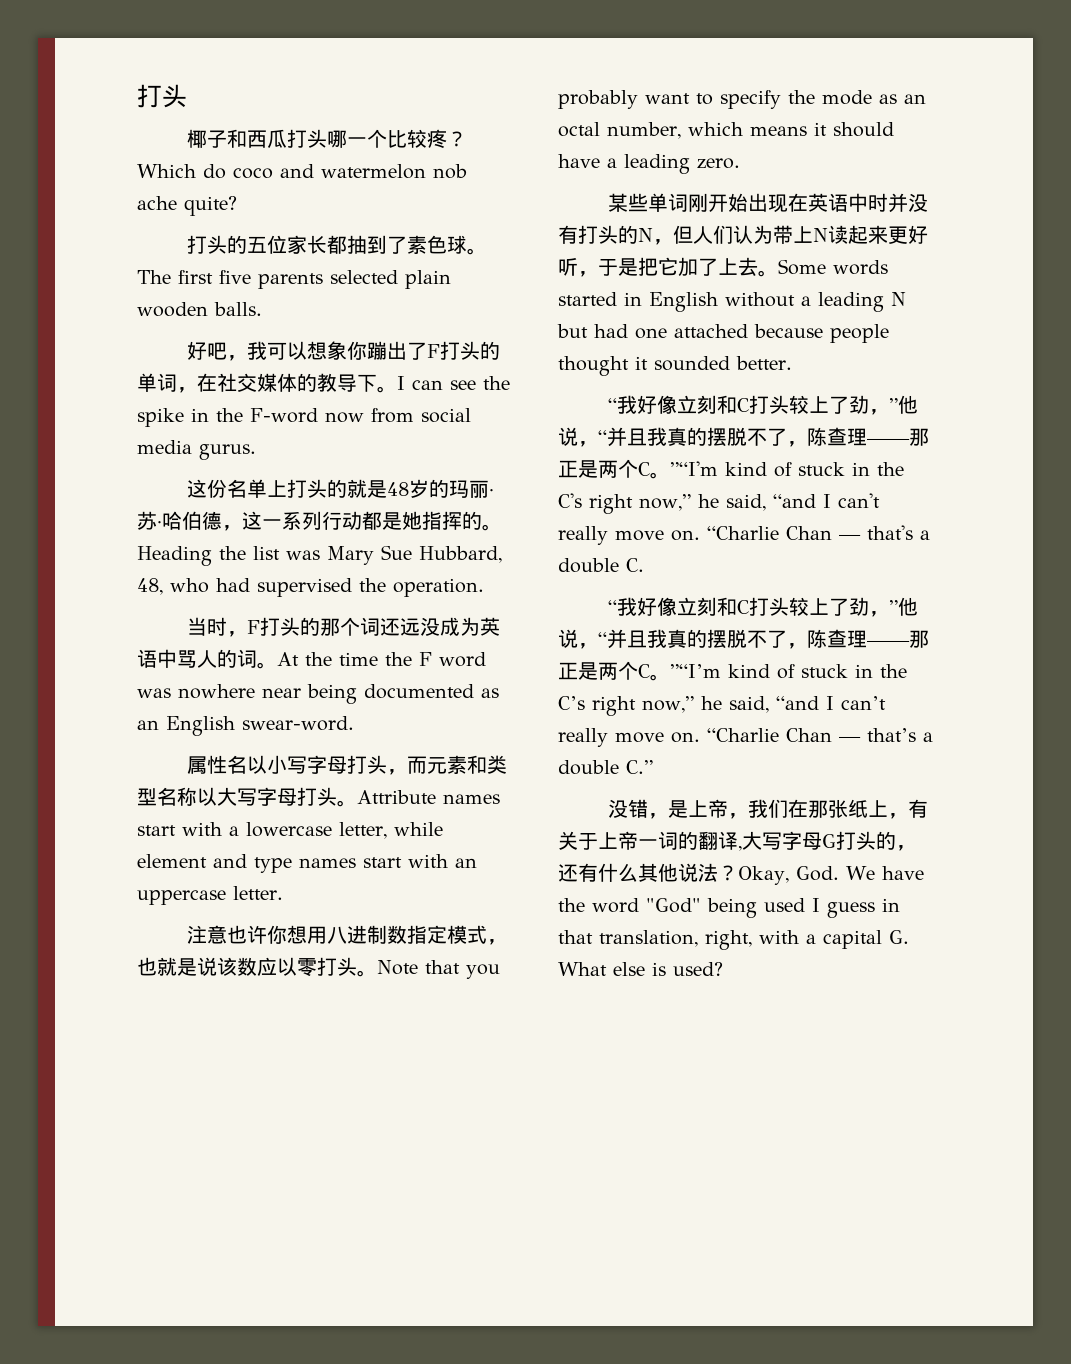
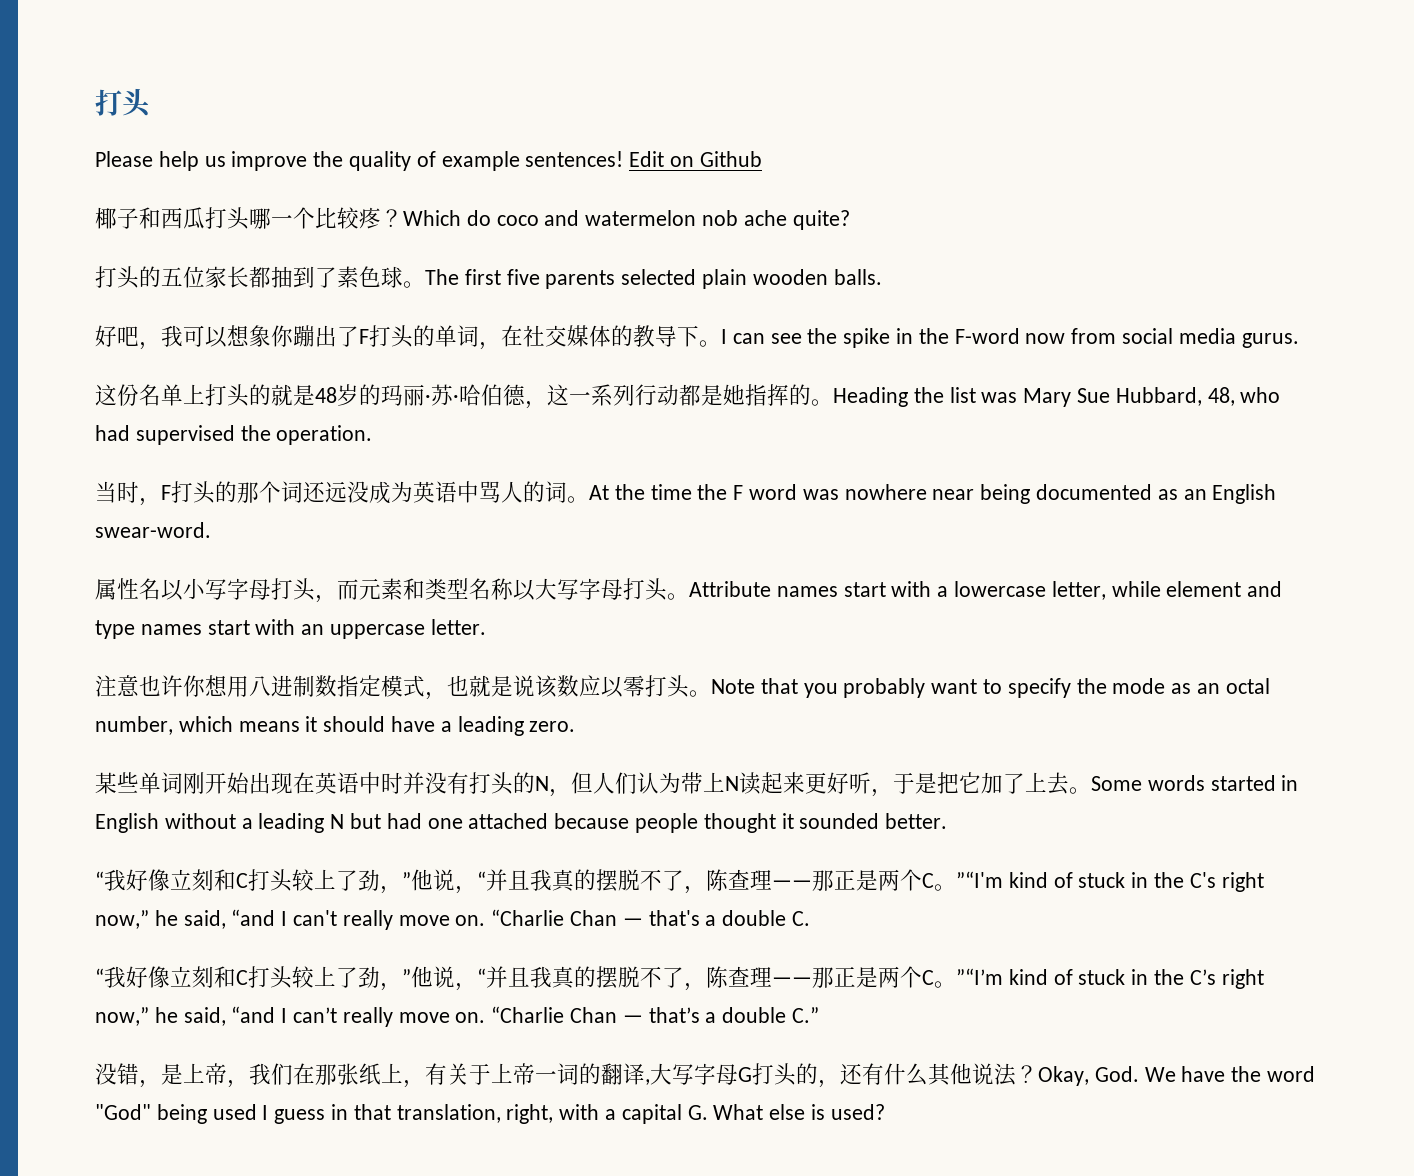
[137,84,187,108] 打头 -> [95,88,152,117] [95,151,762,171] 打头 // Please help us improve the quality of example sentences! Edit on Github

